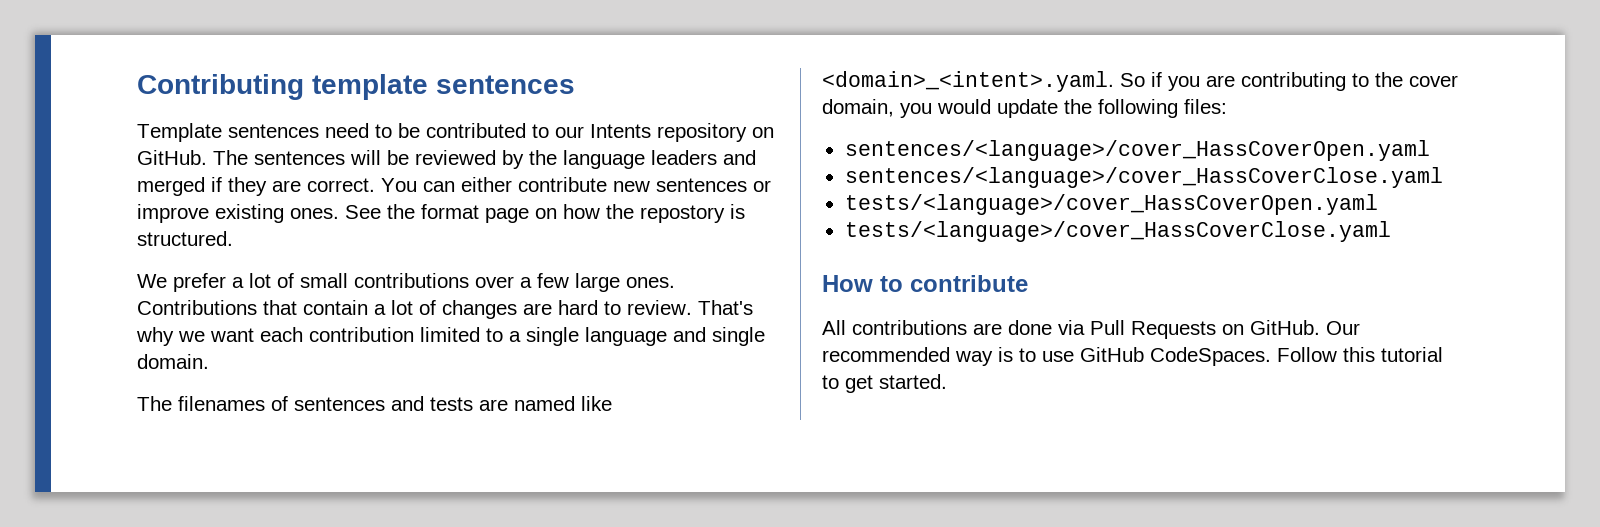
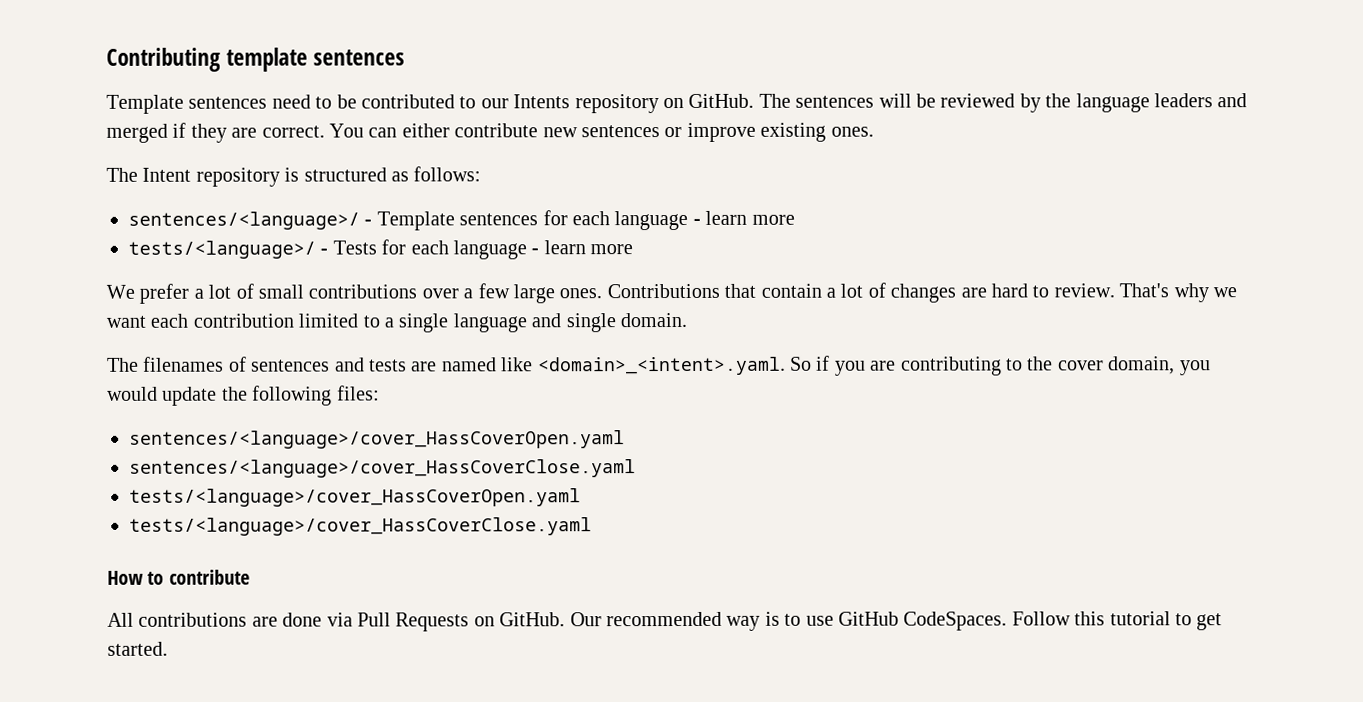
[345,204,745,223] [137,231,233,246] See the format page on how the repostory is structured. -> [106,166,482,187] [128,210,795,231] [128,239,634,260] // The Intent repository is structured as follows: // sentences/<language>/ - Template sentences for each language - learn more // tests/<language>/ - Tests for each language - learn more

